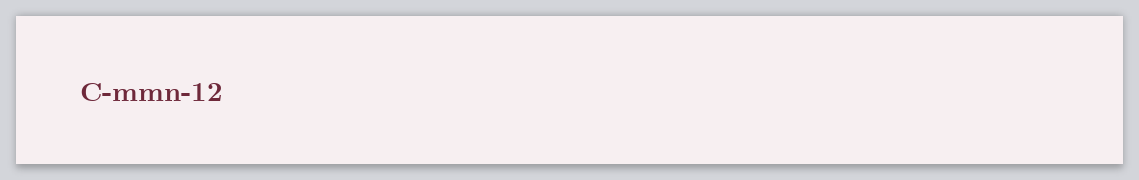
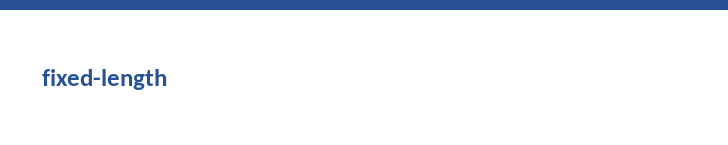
[80,83,223,101] C-mmn-12 -> [42,69,167,90] fixed-length

